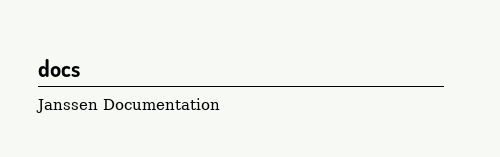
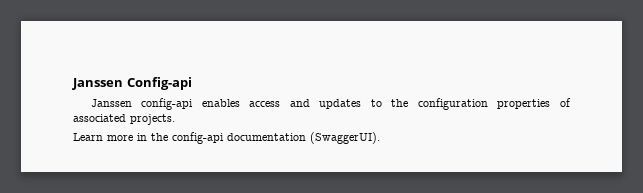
[38,59,80,77] [36,98,220,113] docs // Janssen Documentation -> [72,77,192,90] [90,98,571,110] [73,114,175,125] [73,132,380,144] Janssen Config-api // Janssen config-api enables access and updates to the configuration properties of associated projects. // Learn more in the config-api documentation (SwaggerUI).

